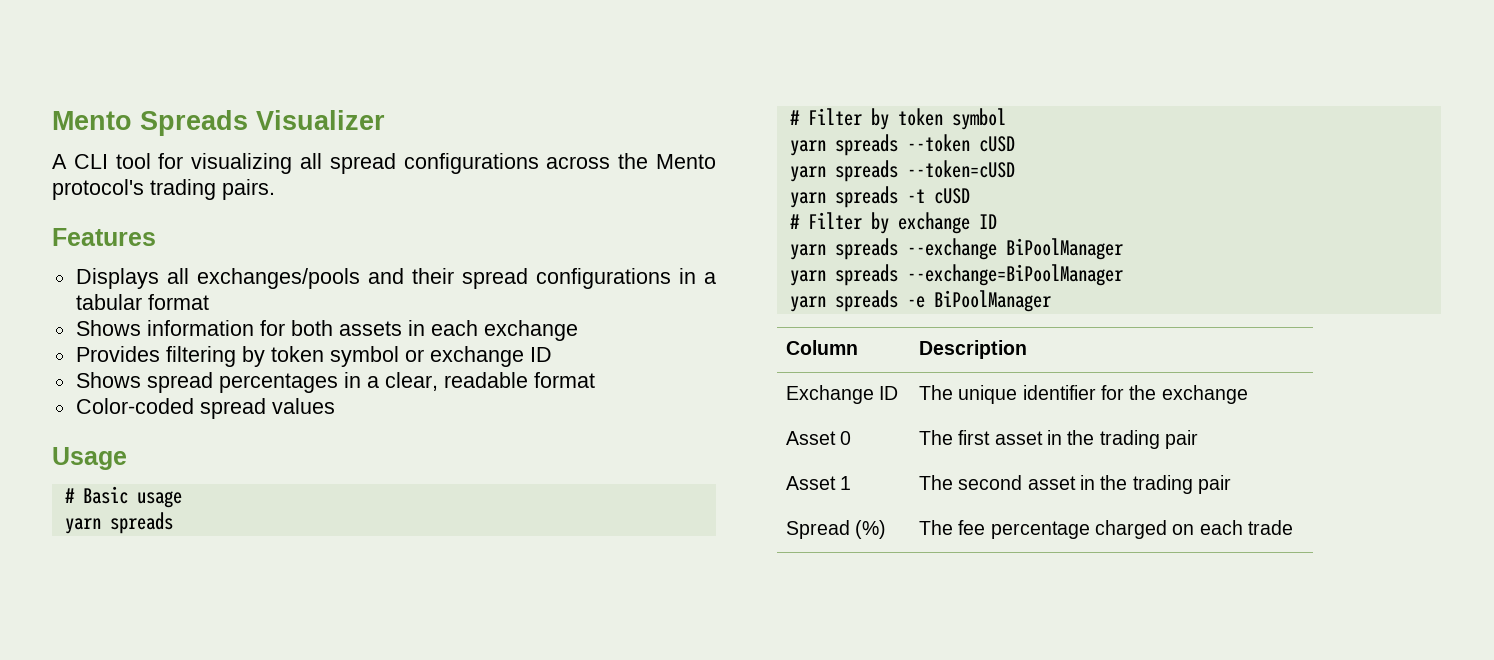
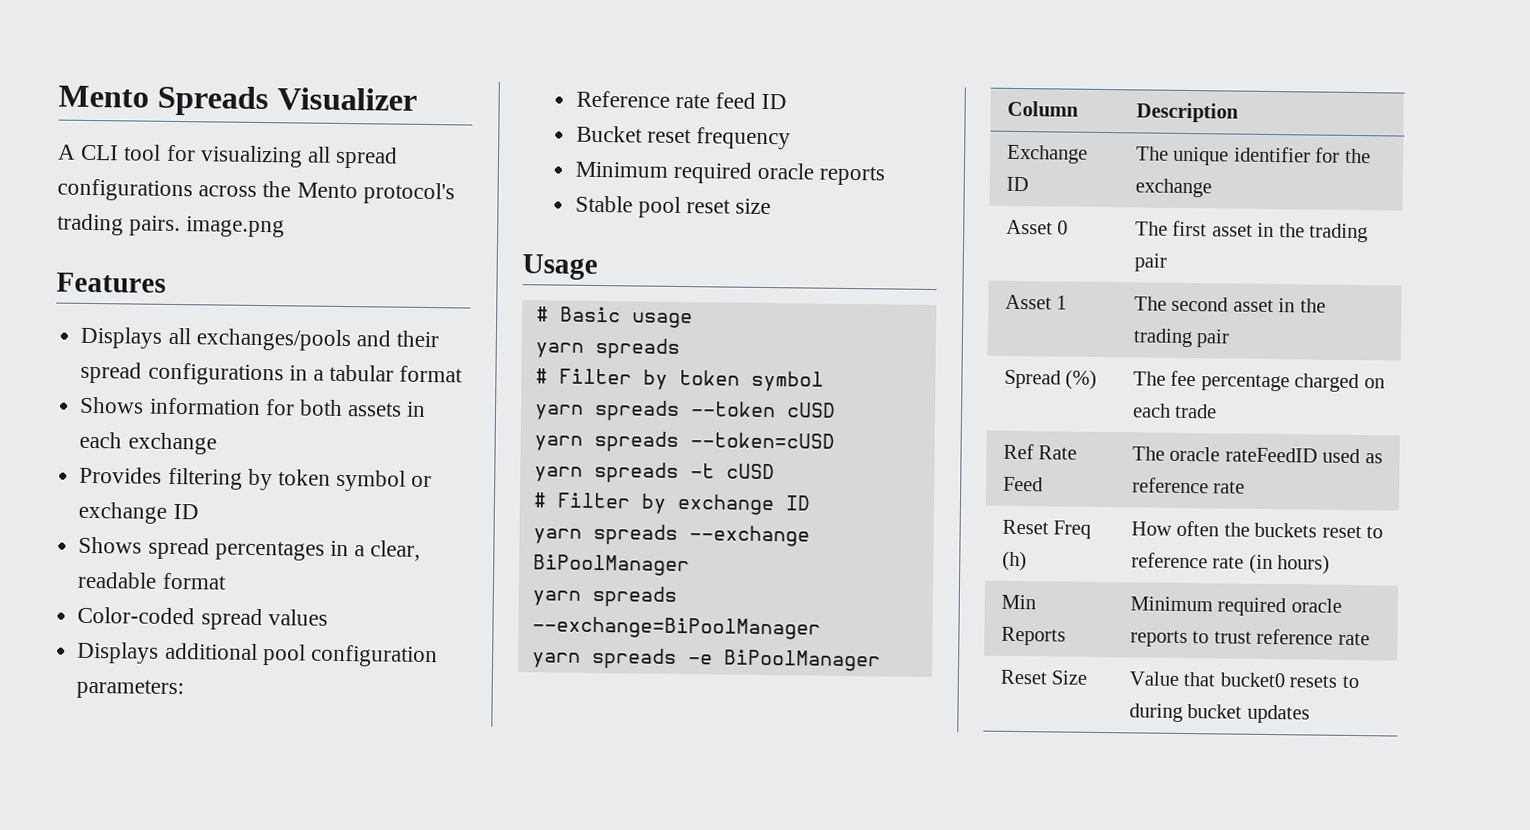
(275, 189) none -> [186,216,286,238] image.png
(335, 406) none -> [77,641,438,668] [76,678,185,700] [575,90,788,110] [575,125,792,150] [574,161,886,186] [574,195,772,218] // Displays additional pool configuration parameters: // Reference rate feed ID // Bucket reset frequency // Minimum required oracle reports // Stable pool reset size
(1293, 527) none -> [1002,443,1078,460] [1002,476,1043,492] [1131,446,1383,464] [1131,477,1246,494] [1001,519,1092,539] [1001,550,1027,572] [1130,520,1384,539] [1130,552,1331,575] [1000,594,1036,610] [1000,626,1066,646] [1129,596,1342,617] [1129,628,1370,648] [999,669,1088,685] [1128,671,1359,689] [1128,703,1310,724] // Ref Rate Feed | The oracle rateFeedID used as reference rate // Reset Freq (h) | How often the buckets reset to reference rate (in hours) // Min Reports | Minimum required oracle reports to trust reference rate // Reset Size | Value that bucket0 resets to during bucket updates

